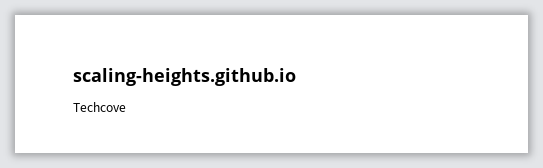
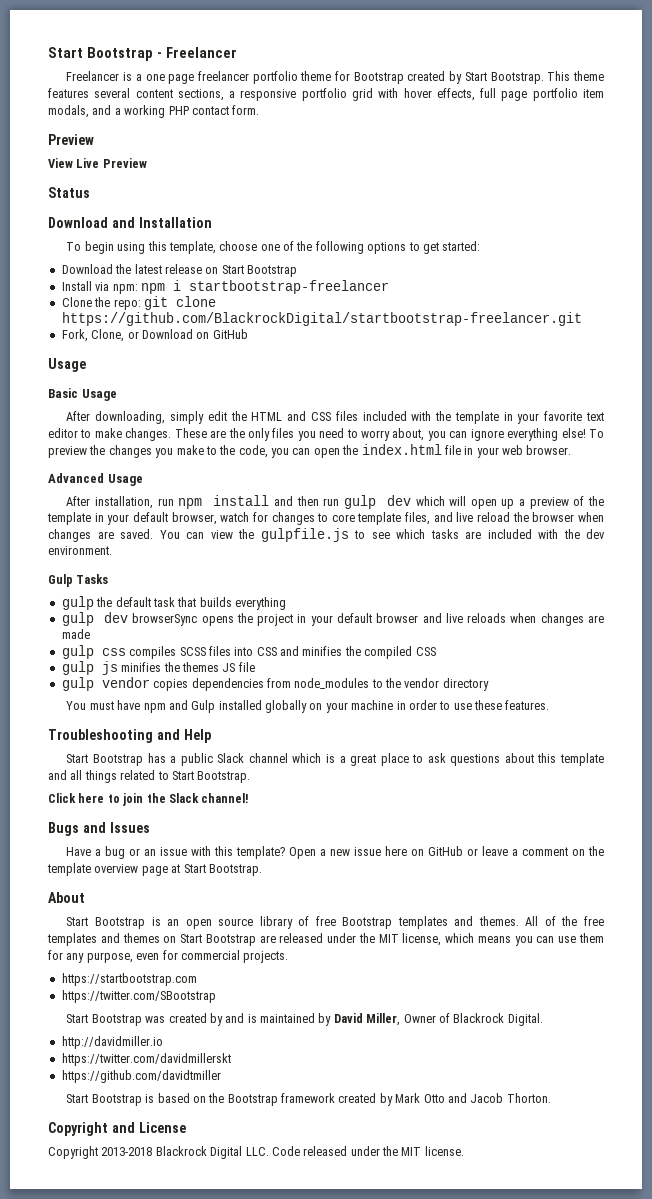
[73,68,296,86] [73,102,126,112] scaling-heights.github.io // Techcove -> [48,47,237,61] [66,71,605,84] [48,88,604,101] [48,105,260,118] [48,134,94,145] [48,158,147,168] [48,187,90,198] [48,217,212,228] [66,241,481,254] [61,264,297,277] [61,280,389,294] [61,296,216,310] [61,312,582,326] [61,329,248,342] [48,358,86,372] [48,388,117,401] [66,411,605,424] [48,428,605,441] [48,444,572,458] [48,473,143,486] [66,495,605,509] [47,512,604,525] [48,528,605,542] [48,546,112,555] [48,574,109,587] [61,596,286,610] [61,612,604,626] [61,629,90,639] [61,645,436,659] [61,661,255,675] [61,677,489,691] [66,700,550,713] [48,729,211,743] [66,753,604,766] [48,770,251,783] [48,793,250,806] [48,822,150,836] [66,846,605,859] [47,863,262,876] [48,892,85,903] [66,916,605,929] [47,933,604,946] [48,950,289,963] [61,973,197,986] [61,990,216,1003] [66,1013,543,1026] [61,1036,163,1049] [61,1053,231,1066] [61,1070,221,1083] [66,1093,551,1106] [48,1122,186,1136] [48,1146,464,1159] Start Bootstrap - Freelancer // Freelancer is a one page freelancer portfolio theme for Bootstrap created by Start Bootstrap. This theme features several content sections, a responsive portfolio grid with hover effects, full page portfolio item modals, and a working PHP contact form. // Preview // View Live Preview // Status // Download and Installation // To begin using this template, choose one of the following options to get started: // Download the latest release on Start Bootstrap // Install via npm: npm i startbootstrap-freelancer // Clone the repo: git clone https://github.com/BlackrockDigital/startbootstrap-freelancer.git // Fork, Clone, or Download on GitHub // Usage // Basic Usage // After downloading, simply edit the HTML and CSS files included with the template in your favorite text editor to make changes. These are the only files you need to worry about, you can ignore everything else! To preview the changes you make to the code, you can open the index.html file in your web browser. // Advanced Usage // After installation, run npm install and then run gulp dev which will open up a preview of the template in your default browser, watch for changes to core template files, and live reload the browser when changes are saved. You can view the gulpfile.js to see which tasks are included with the dev environment. // Gulp Tasks // gulp the default task that builds everything // gulp dev browserSync opens the project in your default browser and live reloads when changes are made // gulp css compiles SCSS files into CSS and minifies the compiled CSS // gulp js minifies the themes JS file // gulp vendor copies dependencies from node_modules to the vendor directory // You must have npm and Gulp installed globally on your machine in order to use these features. // Troubleshooting and Help // Start Bootstrap has a public Slack channel which is a great place to ask questions about this template and all things related to Start Bootstrap. // Click here to join the Slack channel! // Bugs and Issues // Have a bug or an issue with this template? Open a new issue here on GitHub or leave a comment on the template overview page at Start Bootstrap. // About // Start Bootstrap is an open source library of free Bootstrap templates and themes. All of the free templates and themes on Start Bootstrap are released under the MIT license, which means you can use them for any purpose, even for commercial projects. // https://startbootstrap.com // https://twitter.com/SBootstrap // Start Bootstrap was created by and is maintained by David Miller, Owner of Blackrock Digital. // http://davidmiller.io // https://twitter.com/davidmillerskt // https://github.com/davidtmiller // Start Bootstrap is based on the Bootstrap framework created by Mark Otto and Jacob Thorton. // Copyright and License // Copyright 2013-2018 Blackrock Digital LLC. Code released under the MIT license.

